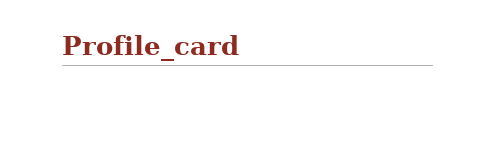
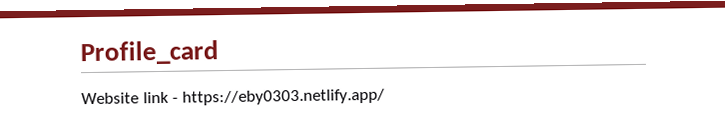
(239, 48) none -> [81,88,385,106] // Website link - https://eby0303.netlify.app/

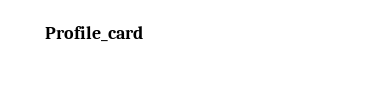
[81,88,385,106] // Website link - https://eby0303.netlify.app/ -> (143, 34) none

